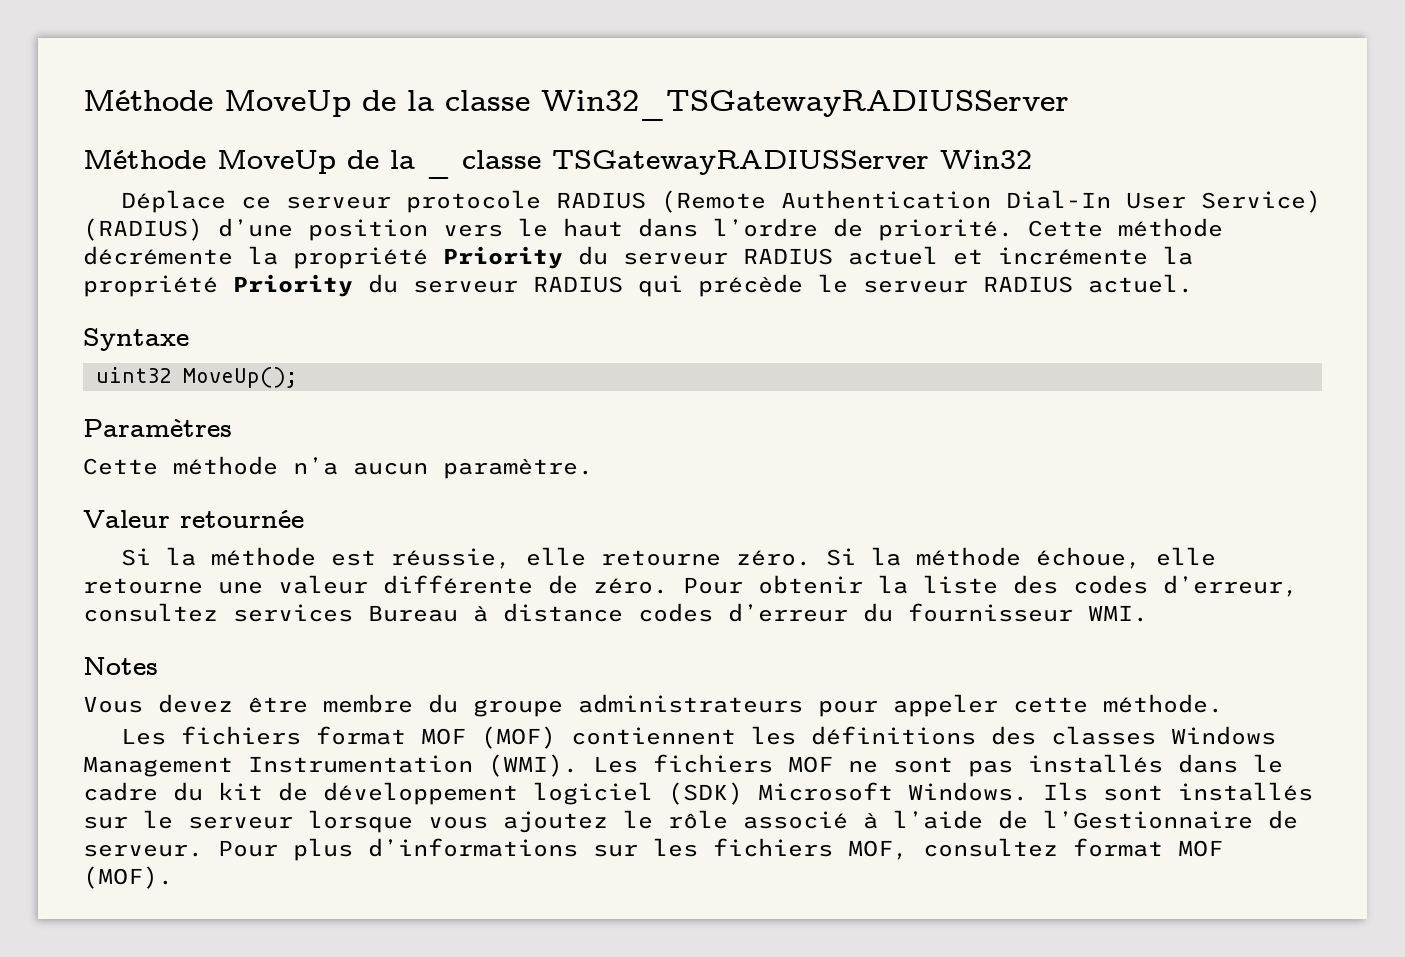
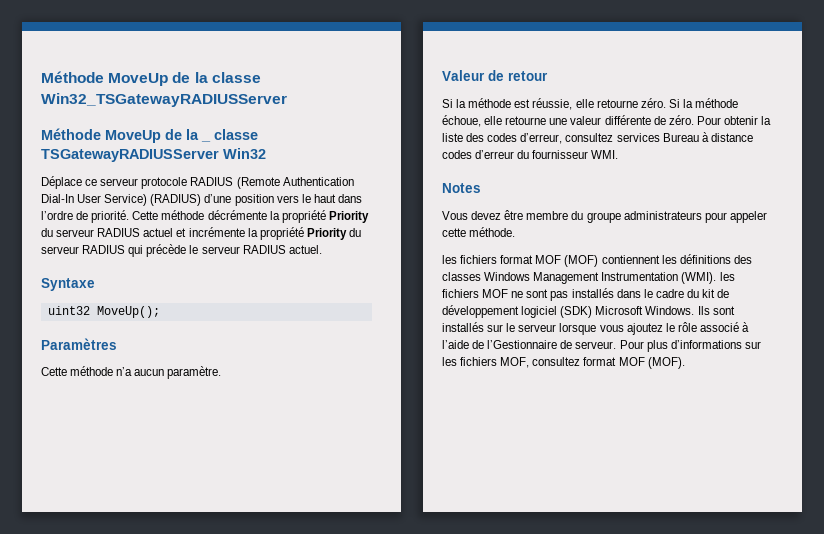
[180,510,304,528] retournée -> [488,70,548,81] de retour
[121,728,167,745] Les -> [442,255,457,264] les
[593,756,638,773] Les -> [719,272,735,281] les

